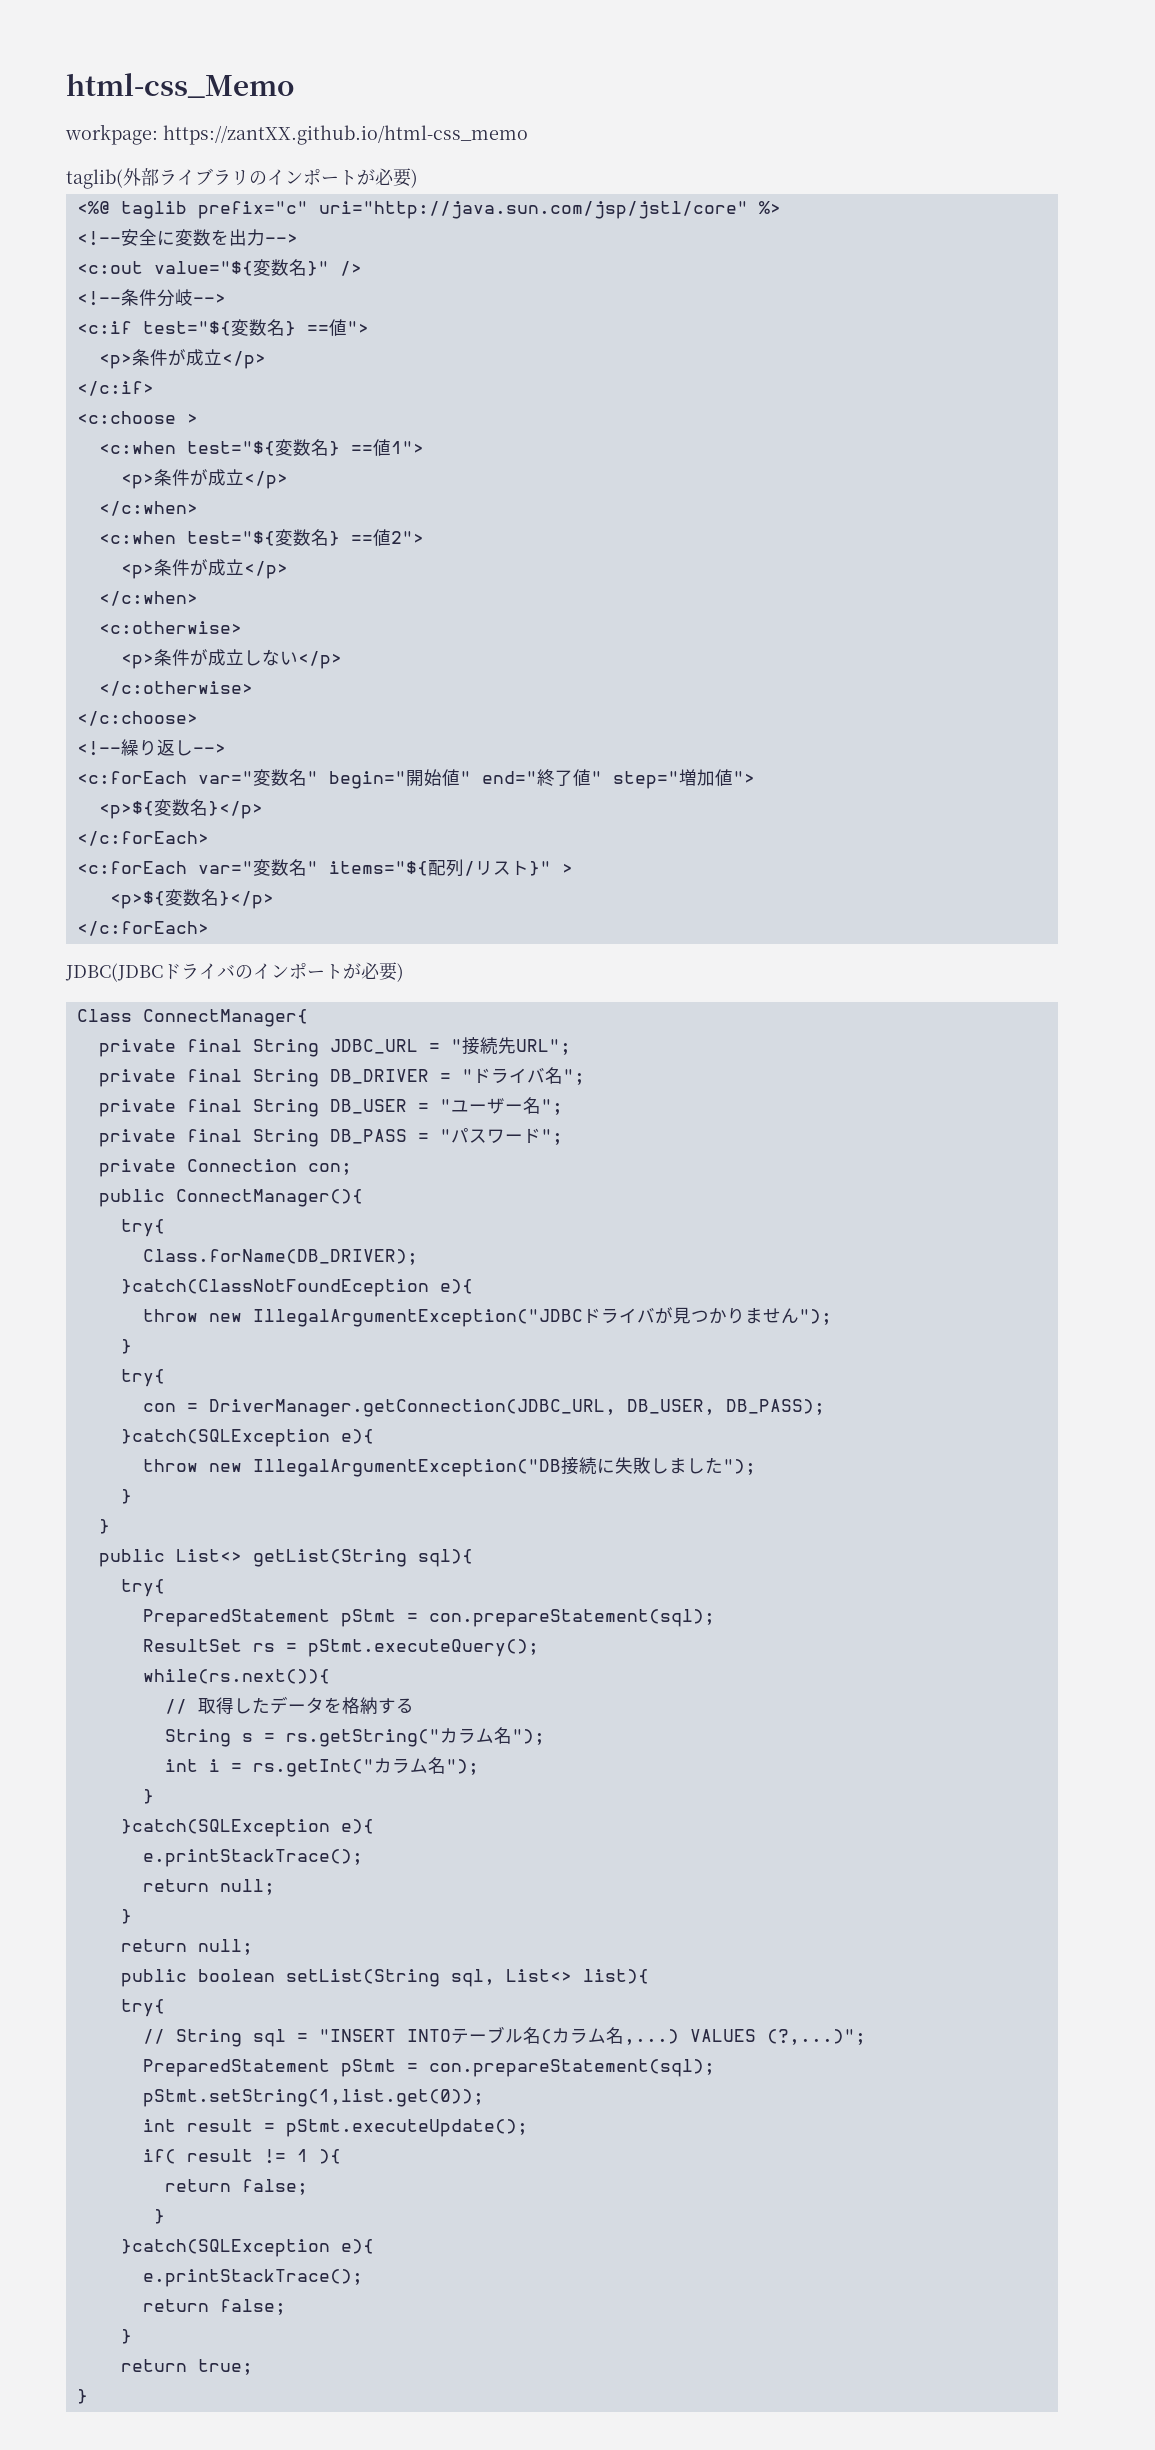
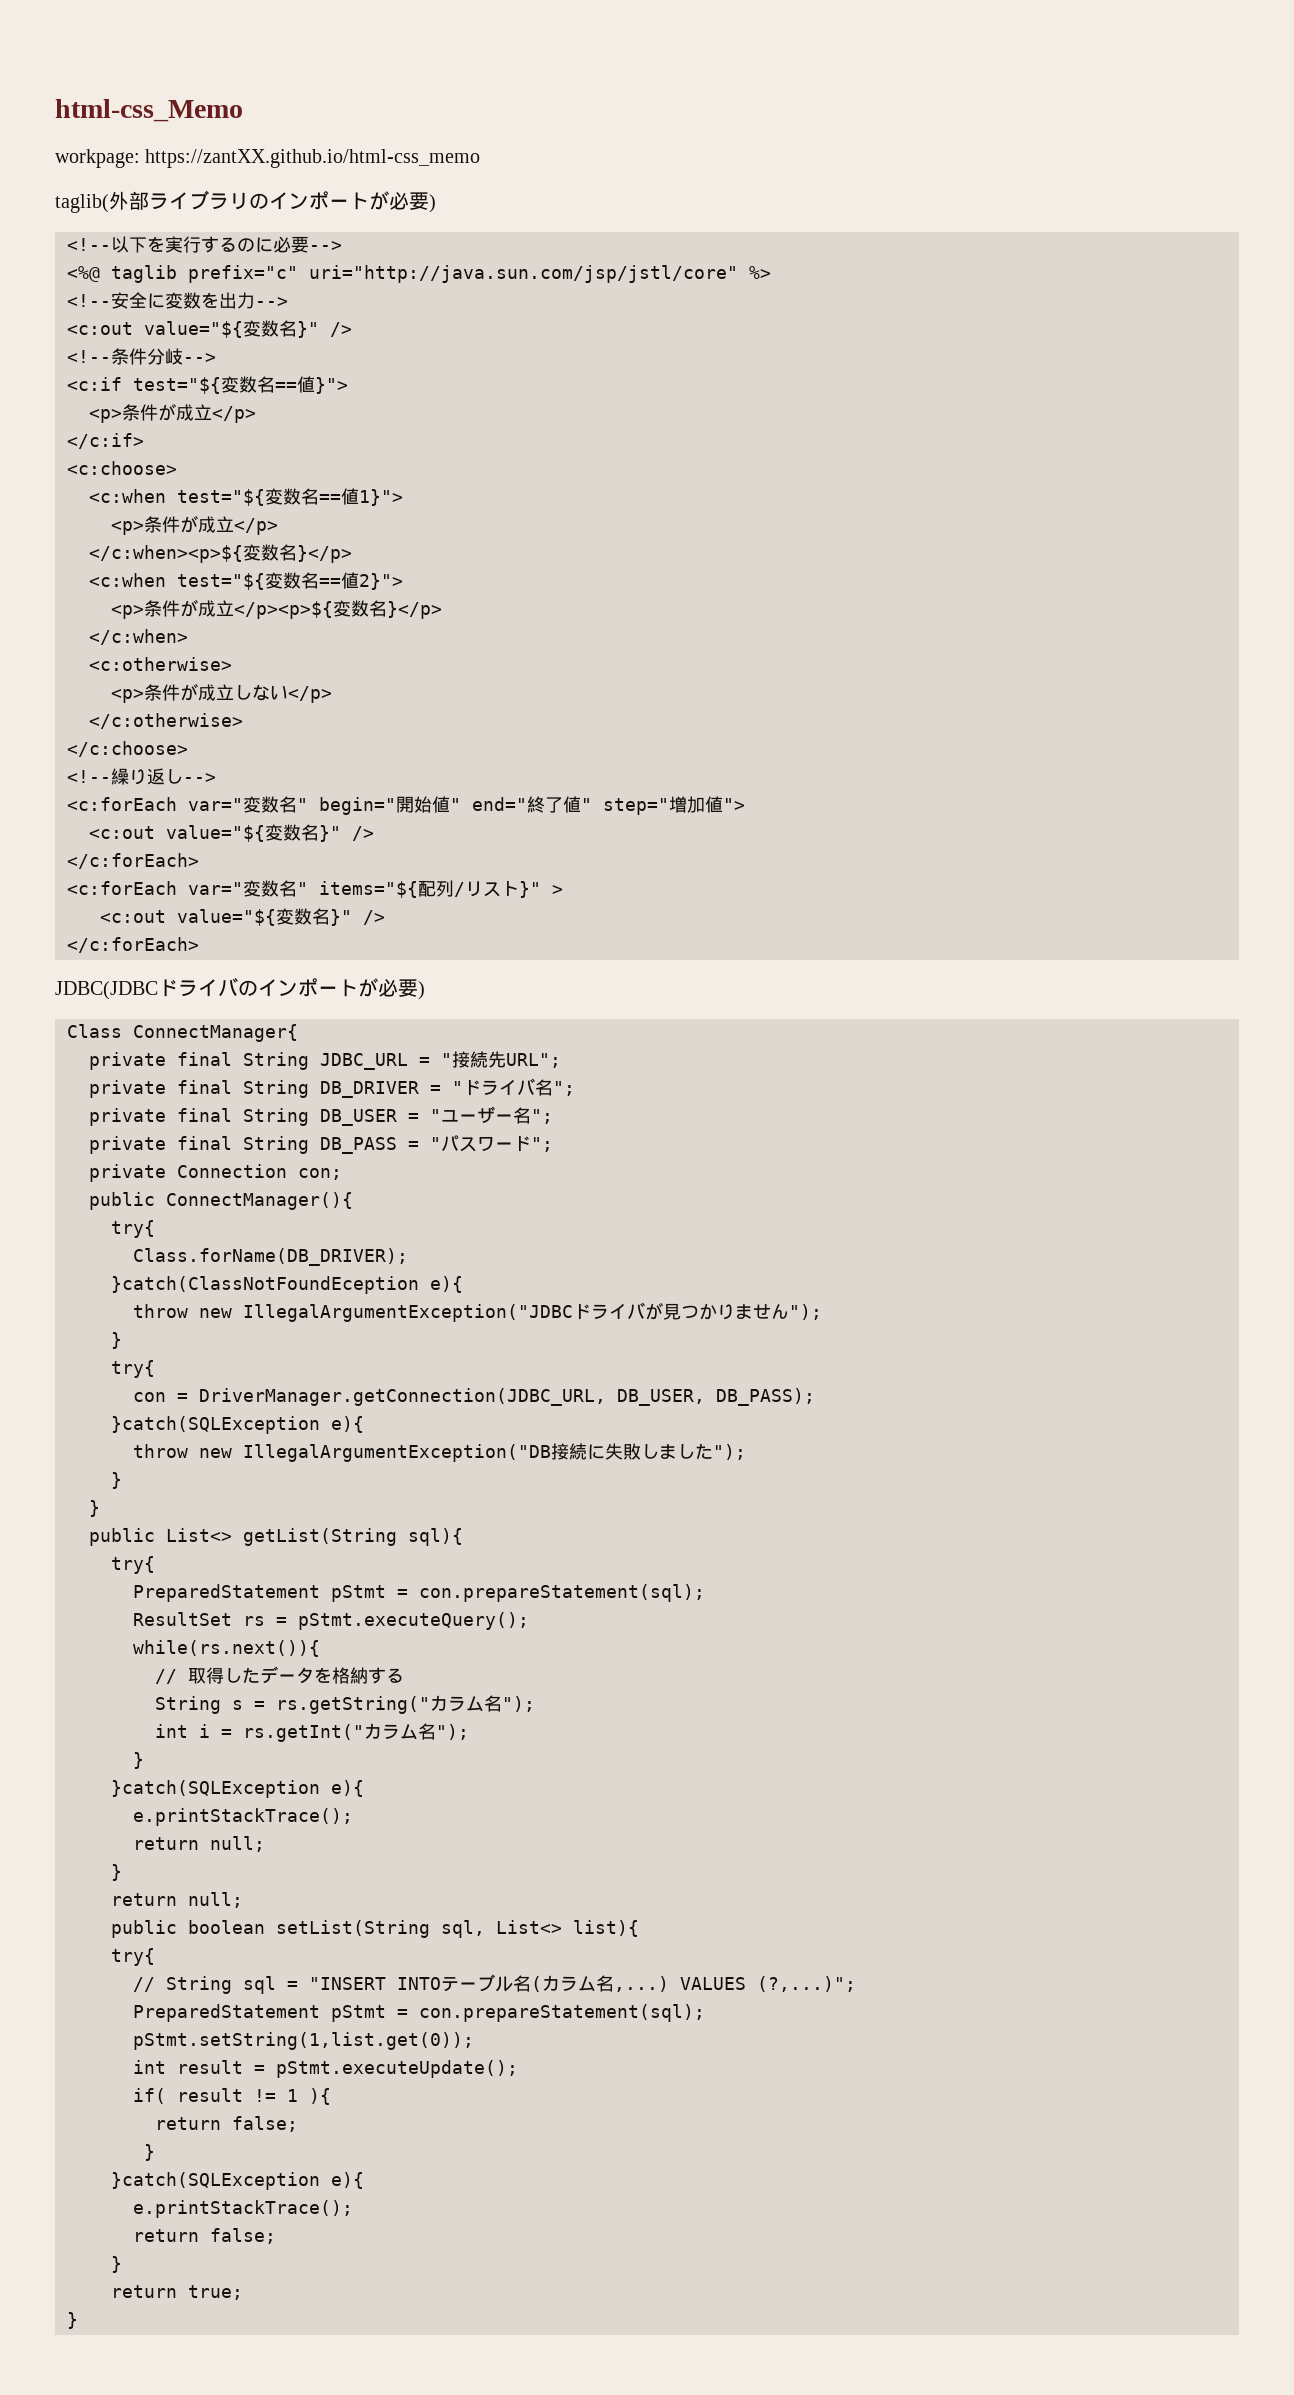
(418, 178) none -> [67,236,342,253] // <!--以下を実行するのに必要-->
[284,319,369,336] } ==値"> -> [275,376,348,394] ==値}">
[76,411,198,424] [98,439,424,456] [120,469,288,489] [98,501,198,516] [98,529,424,546] [120,559,288,579] <c:choose > // <c:when test="${変数名} ==値1"> // <p>条件が成立</p> // </c:when> // <c:when test="${変数名} ==値2"> // <p>条件が成立</p> -> [67,461,177,475] [89,488,403,506] [111,515,278,535] [89,544,352,563] [89,572,403,590] [111,599,442,619] <c:choose> // <c:when test="${変数名==値1}"> // <p>条件が成立</p> // </c:when><p>${変数名}</p> // <c:when test="${変数名==値2}"> // <p>条件が成立</p><p>${変数名}</p>
[98,799,263,819] <p>${変数名}</p> -> [89,824,374,842] <c:out value="${変数名}" />
[109,889,274,909] <p>${変数名}</p> -> [100,908,385,926] <c:out value="${変数名}" />

